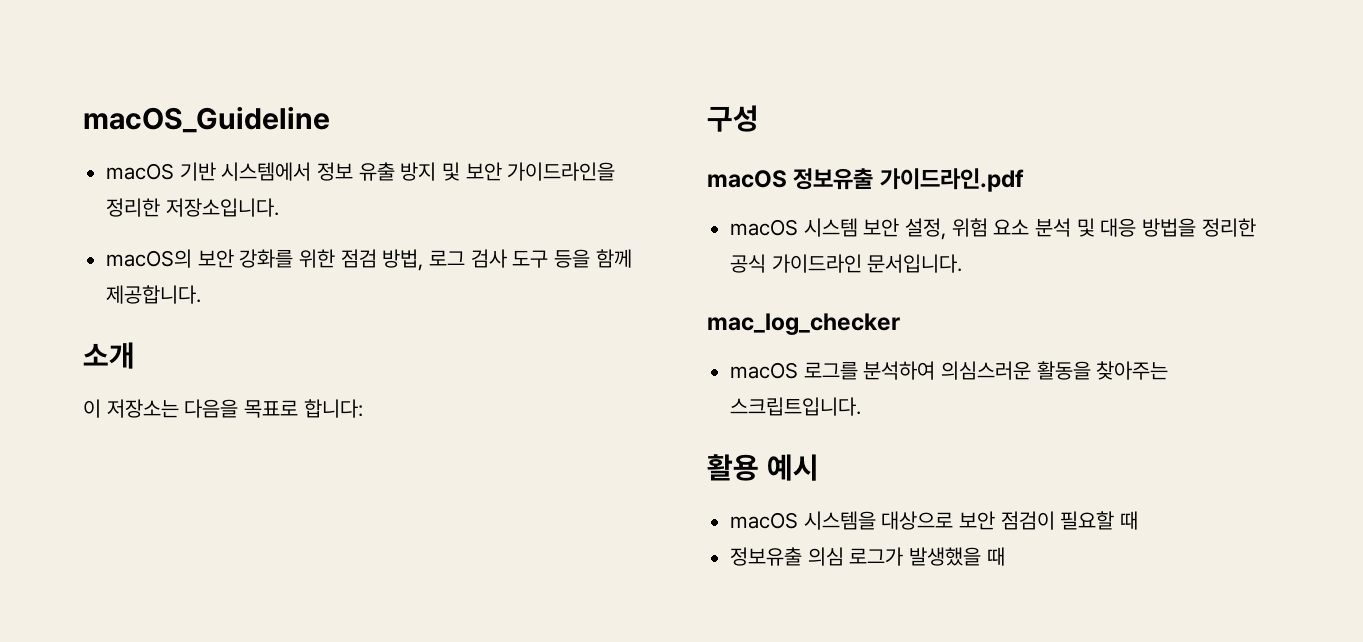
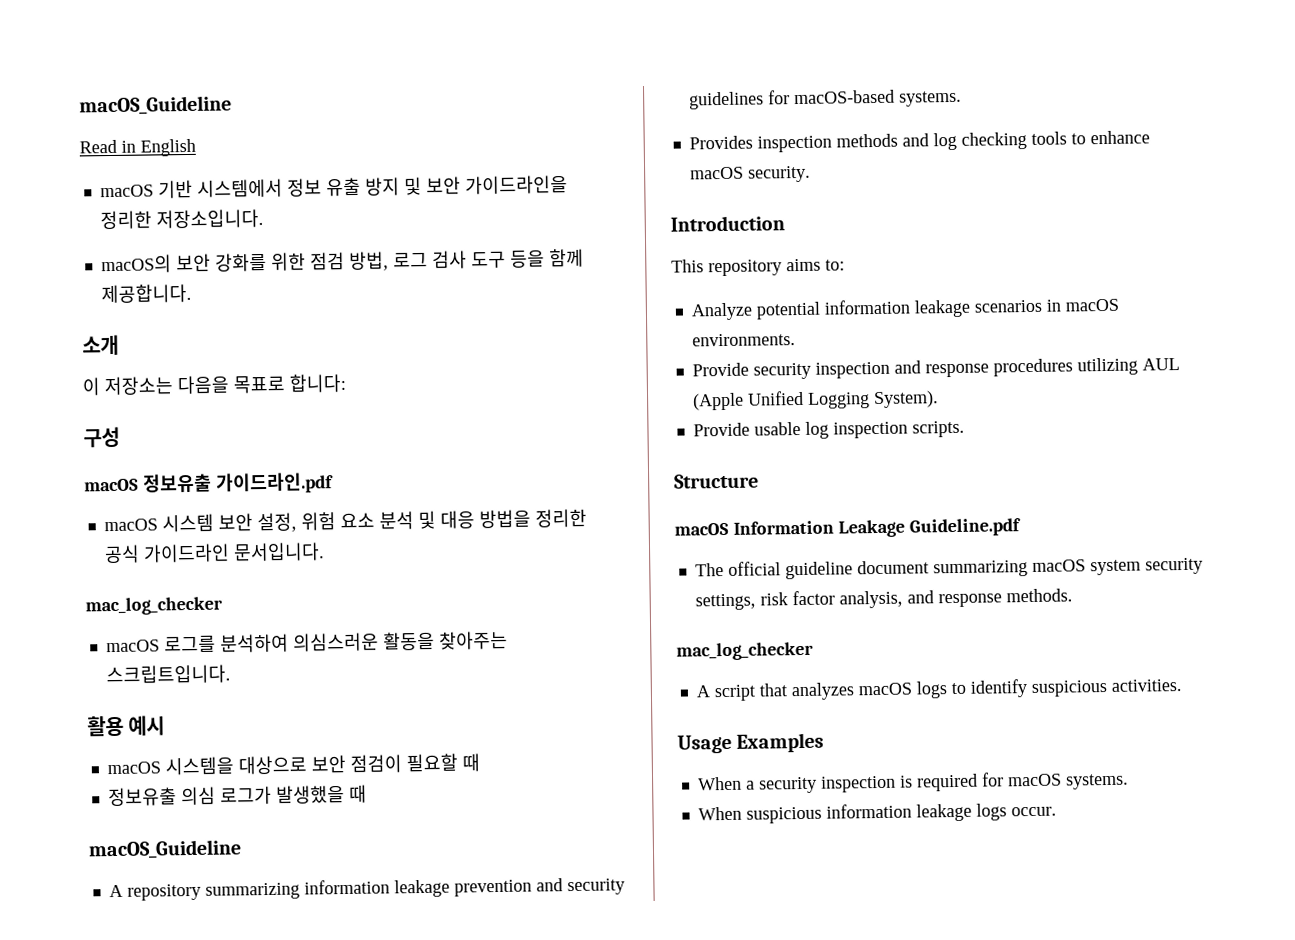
[83,106,330,133] macOS_Guideline -> [79,95,232,116] [79,138,196,157] macOS_Guideline // Read in English
(1005, 556) none -> [88,839,242,860] [108,878,625,901] [688,89,962,110] [688,130,1150,153] [689,165,811,183] [670,215,785,232] [671,258,845,277] [690,298,1119,321] [691,333,796,347] [691,357,1180,380] [692,390,939,411] [692,420,965,439] [674,473,759,489] [674,518,1021,538] [694,557,1203,580] [694,588,1073,611] [676,641,814,661] [695,679,1182,702] [677,732,825,754] [697,772,1129,794] [697,803,1057,824] // macOS_Guideline // A repository summarizing information leakage prevention and security guidelines for macOS-based systems. // Provides inspection methods and log checking tools to enhance macOS security. // Introduction // This repository aims to: // Analyze potential information leakage scenarios in macOS environments. // Provide security inspection and response procedures utilizing AUL (Apple Unified Logging System). // Provide usable log inspection scripts. // Structure // macOS Information Leakage Guideline.pdf // The official guideline document summarizing macOS system security settings, risk factor analysis, and response methods. // mac_log_checker // A script that analyzes macOS logs to identify suspicious activities. // Usage Examples // When a security inspection is required for macOS systems. // When suspicious information leakage logs occur.

